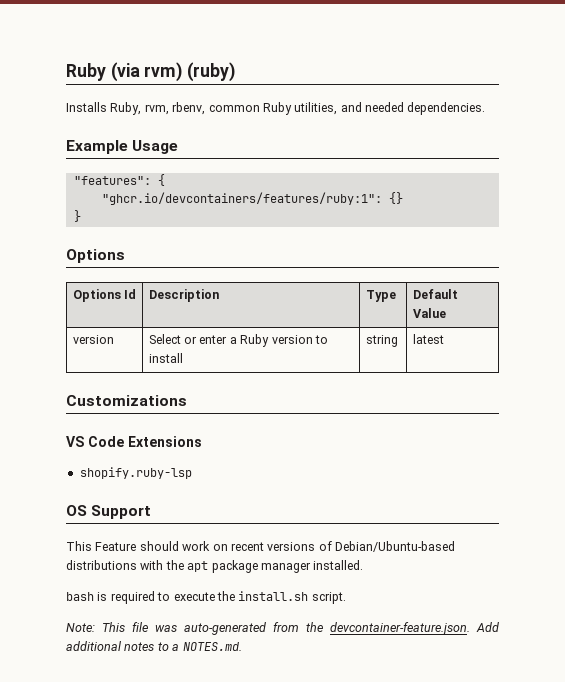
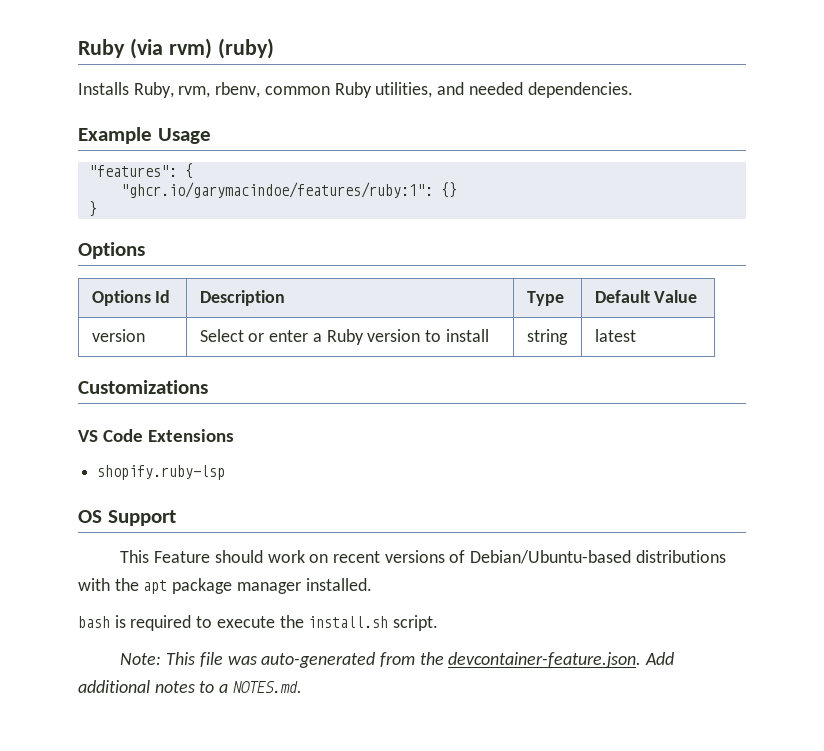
[101,192,382,205] "ghcr.io/devcontainers/features/ruby:1": -> [120,182,433,198] "ghcr.io/garymacindoe/features/ruby:1":

